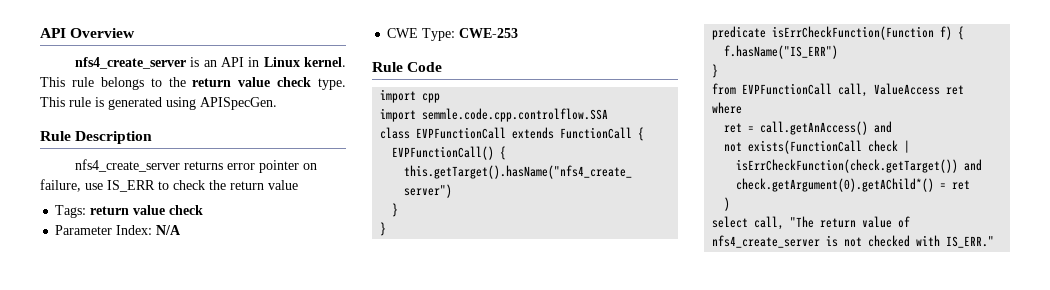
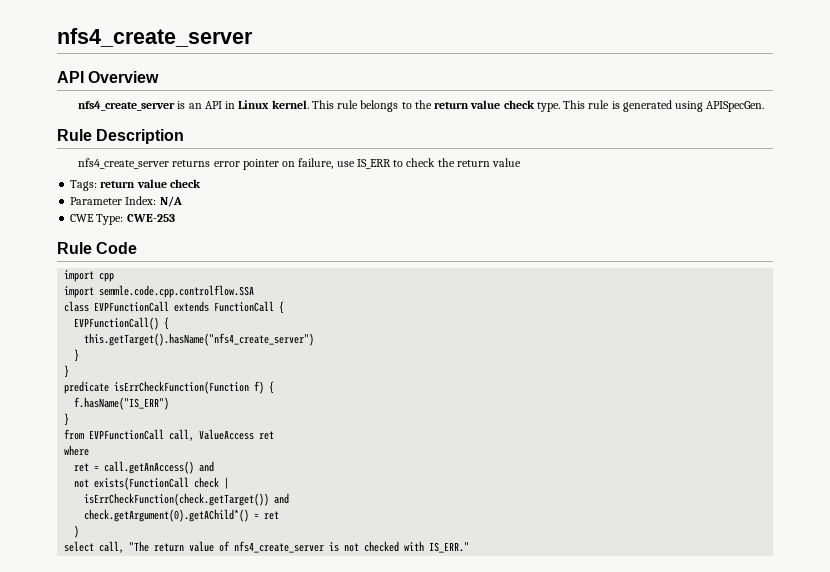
(40, 33) none -> [57,28,253,47] nfs4_create_server //

